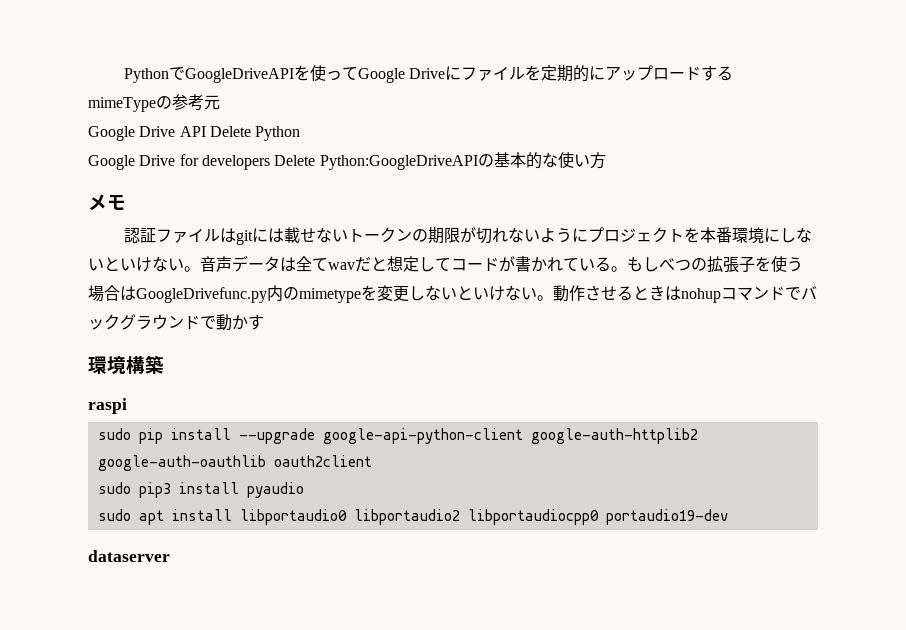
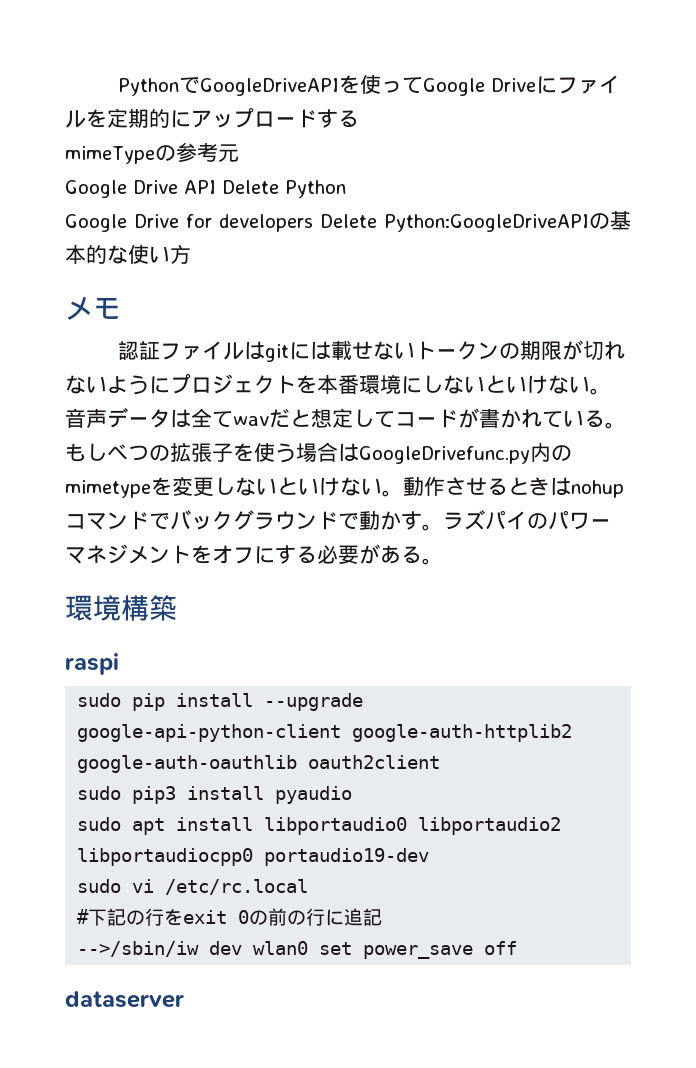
(264, 322) none -> [422,510,611,531] [65,544,443,565] 。ラズパイのパワーマネジメントをオフにする必要がある。
(728, 517) none -> [77,879,309,895] [77,908,383,926] [77,941,518,959] // sudo vi /etc/rc.local // #下記の行をexit 0の前の行に追記 // -->/sbin/iw dev wlan0 set power_save off

